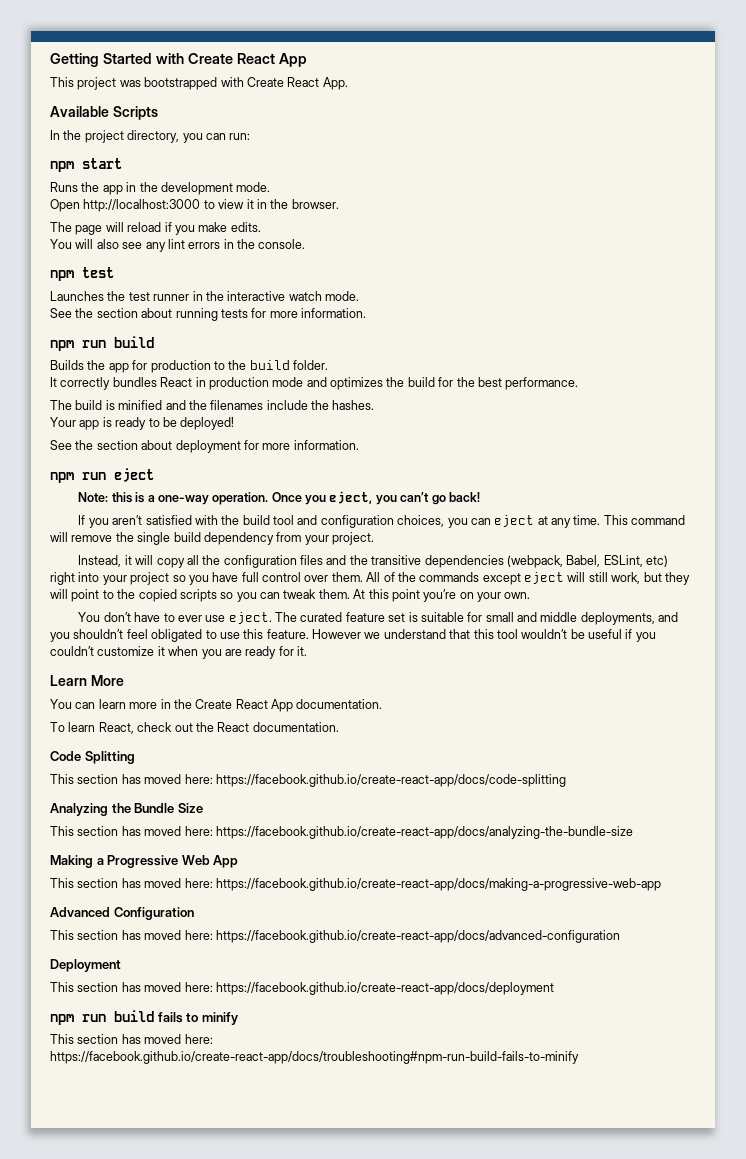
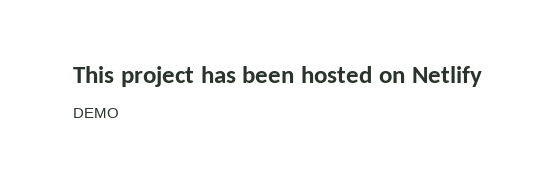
[50,53,307,67] [50,77,348,90] [50,106,158,120] [50,130,251,143] [50,158,122,172] [50,182,271,195] [50,199,339,212] [50,222,261,235] [50,239,306,252] [50,267,114,281] [50,291,359,301] [50,308,366,321] [50,336,154,351] [50,360,328,373] [50,377,579,390] [50,400,375,410] [50,417,235,430] [50,440,359,453] [50,468,154,483] [78,491,480,505] [78,515,686,528] [50,532,374,545] [78,555,668,568] [50,572,690,585] [50,589,531,602] [78,612,679,625] [50,629,656,642] [50,646,307,659] [50,675,124,686] [50,699,383,712] [50,722,339,734] [50,751,135,764] [50,774,566,787] [50,803,203,816] [50,826,633,839] [50,855,239,868] [50,878,661,891] [50,907,194,920] [50,930,620,943] [50,959,121,972] [50,982,554,995] [50,1010,238,1025] [50,1034,213,1044] [50,1051,579,1064] Getting Started with Create React App // This project was bootstrapped with Create React App. // Available Scripts // In the project directory, you can run: // npm start // Runs the app in the development mode. // Open http://localhost:3000 to view it in the browser. // The page will reload if you make edits. // You will also see any lint errors in the console. // npm test // Launches the test runner in the interactive watch mode. // See the section about running tests for more information. // npm run build // Builds the app for production to the build folder. // It correctly bundles React in production mode and optimizes the build for the best performance. // The build is minified and the filenames include the hashes. // Your app is ready to be deployed! // See the section about deployment for more information. // npm run eject // Note: this is a one-way operation. Once you eject, you can’t go back! // If you aren’t satisfied with the build tool and configuration choices, you can eject at any time. This command will remove the single build dependency from your project. // Instead, it will copy all the configuration files and the transitive dependencies (webpack, Babel, ESLint, etc) right into your project so you have full control over them. All of the commands except eject will still work, but they will point to the copied scripts so you can tweak them. At this point you’re on your own. // You don’t have to ever use eject. The curated feature set is suitable for small and middle deployments, and you shouldn’t feel obligated to use this feature. However we understand that this tool wouldn’t be useful if you couldn’t customize it when you are ready for it. // Learn More // You can learn more in the Create React App documentation. // To learn React, check out the React documentation. // Code Splitting // This section has moved here: https://facebook.github.io/create-react-app/docs/code-splitting // Analyzing the Bundle Size // This section has moved here: https://facebook.github.io/create-react-app/docs/analyzing-the-bundle-size // Making a Progressive Web App // This section has moved here: https://facebook.github.io/create-react-app/docs/making-a-progressive-web-app // Advanced Configuration // This section has moved here: https://facebook.github.io/create-react-app/docs/advanced-configuration // Deployment // This section has moved here: https://facebook.github.io/create-react-app/docs/deployment // npm run build fails to minify // This section has moved here: https://facebook.github.io/create-react-app/docs/troubleshooting#npm-run-build-fails-to-minify -> [73,66,482,87] [73,108,119,118] This project has been hosted on Netlify // DEMO

